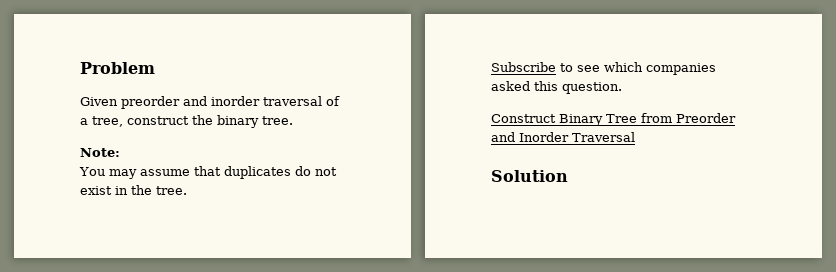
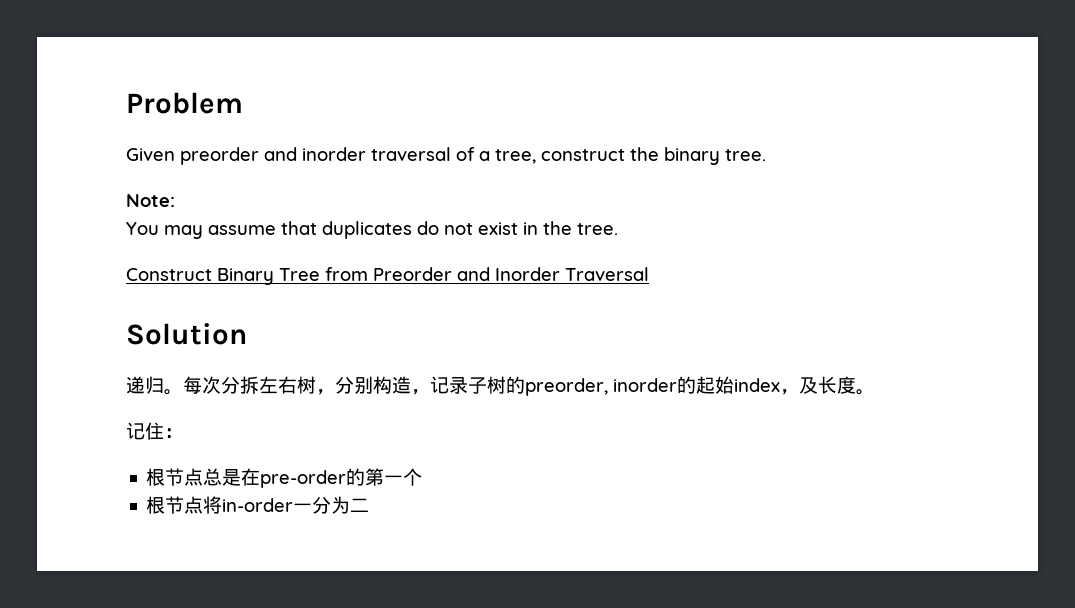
[491,62,716,75] [491,81,622,94] // Subscribe to see which companies asked this question. -> (618, 229) none
(568, 176) none -> [126,376,875,396] [126,422,183,440] [146,468,423,488] [146,496,370,514] // 递归。每次分拆左右树，分别构造，记录子树的preorder, inorder的起始index，及长度。 // 记住： // 根节点总是在pre-order的第一个 // 根节点将in-order一分为二

